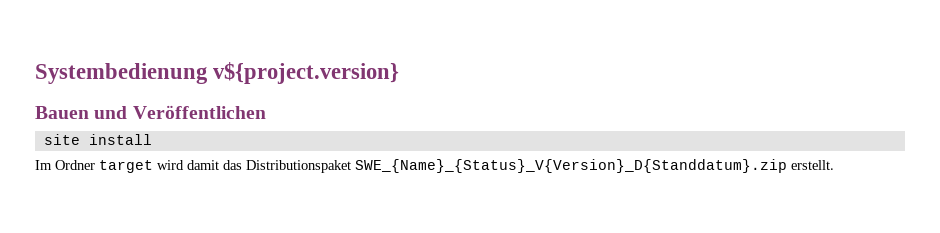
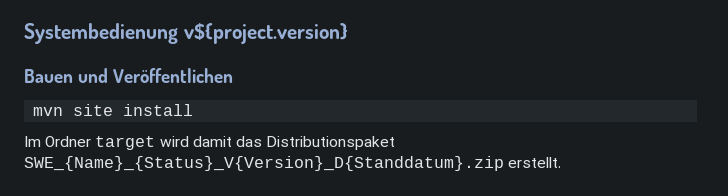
(266, 112) none -> [33,107,64,116] mvn

